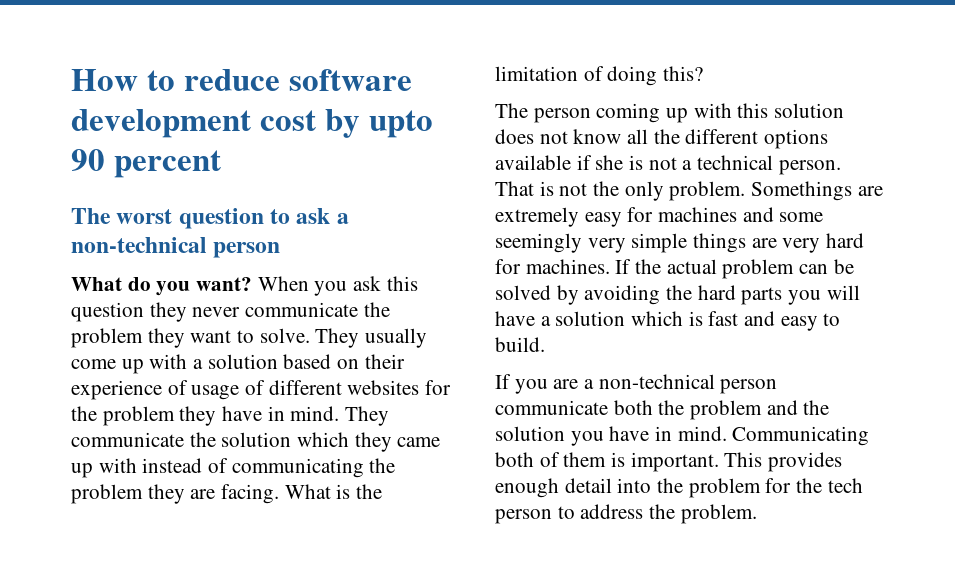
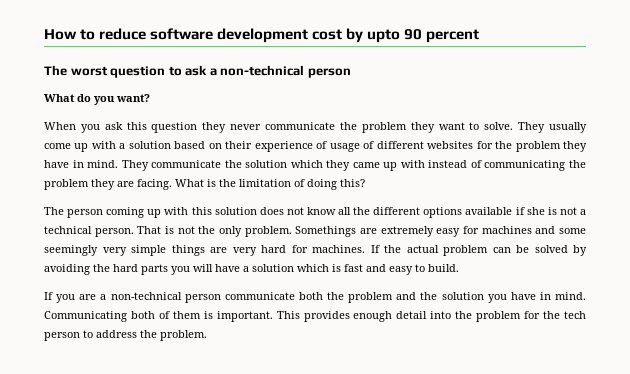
(253, 284) none -> (150, 98) //

